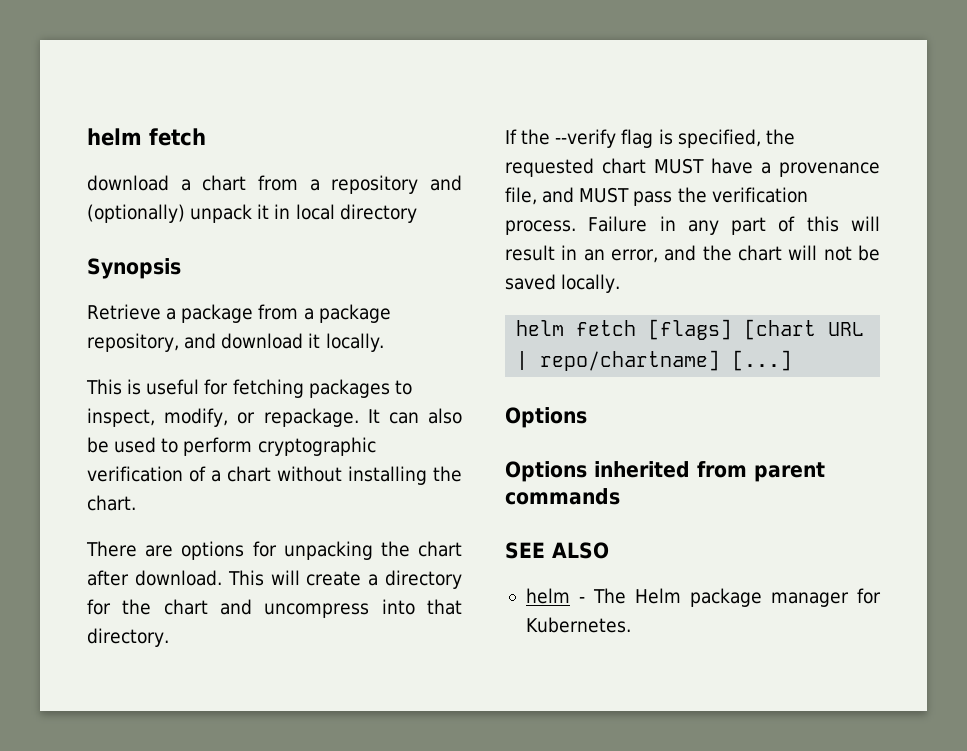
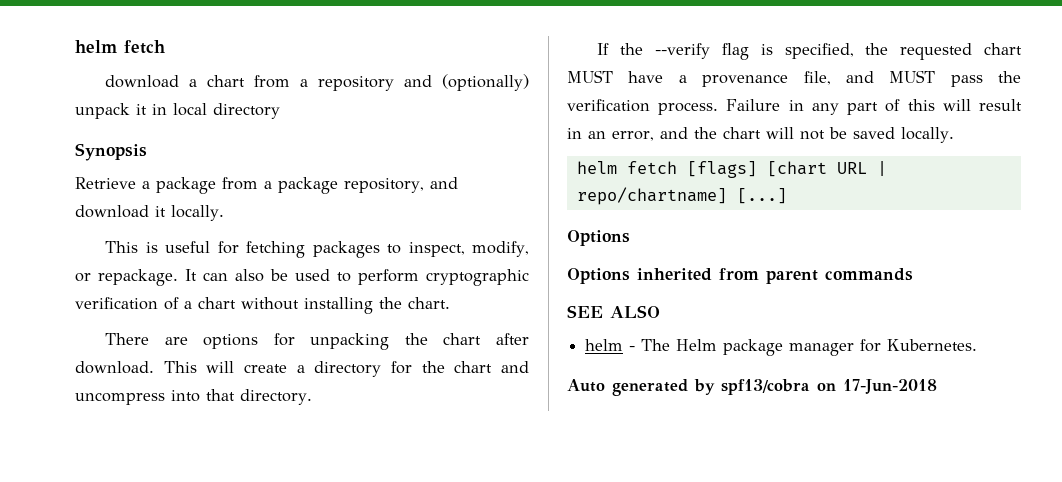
(631, 625) none -> [567,379,937,396] // Auto generated by spf13/cobra on 17-Jun-2018

